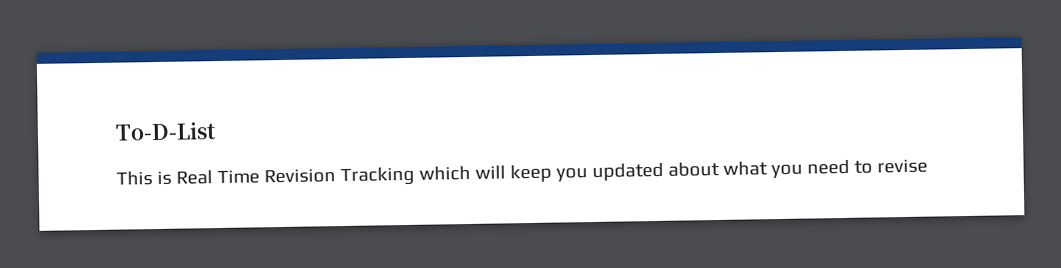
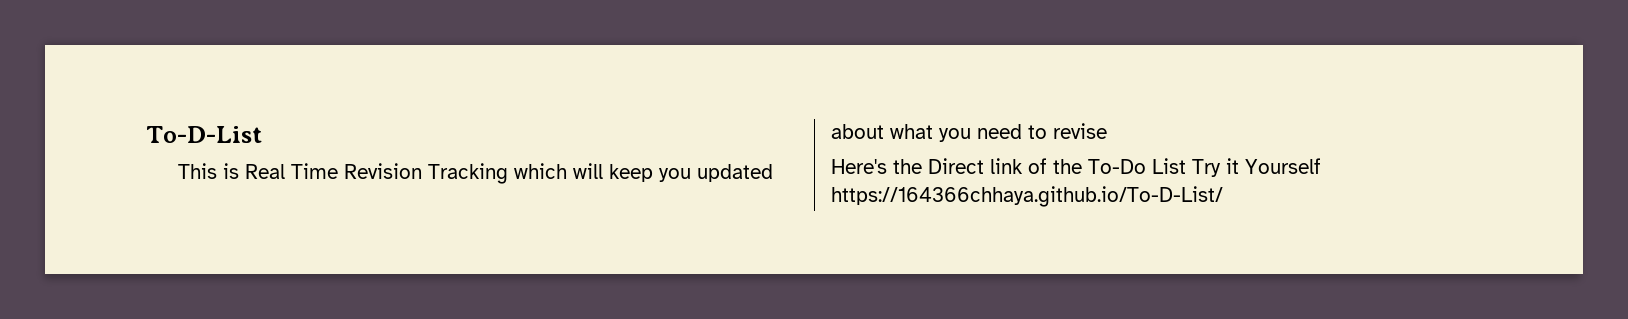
(928, 166) none -> [831,158,1321,177] [831,186,1223,207] // Here's the Direct link of the To-Do List Try it Yourself https://164366chhaya.github.io/To-D-List/

